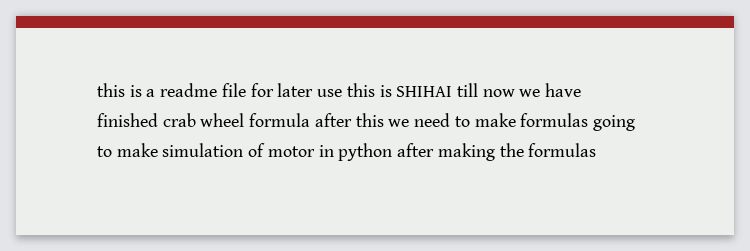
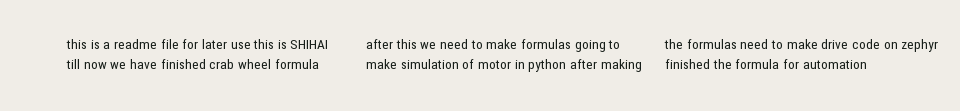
(597, 150) none -> [740,39,939,52] [665,59,867,69] need to make drive code on zephyr finished the formula for automation

